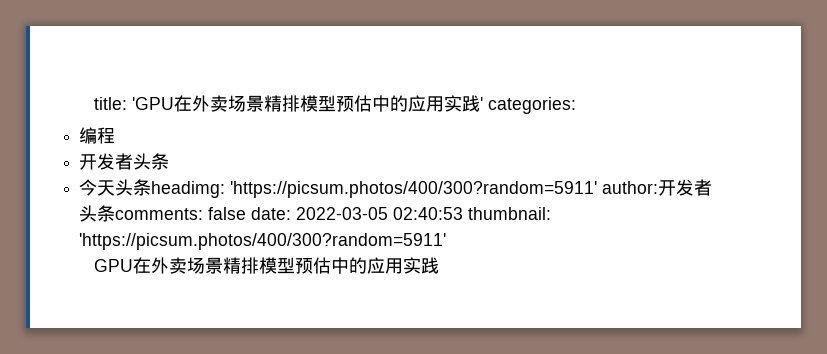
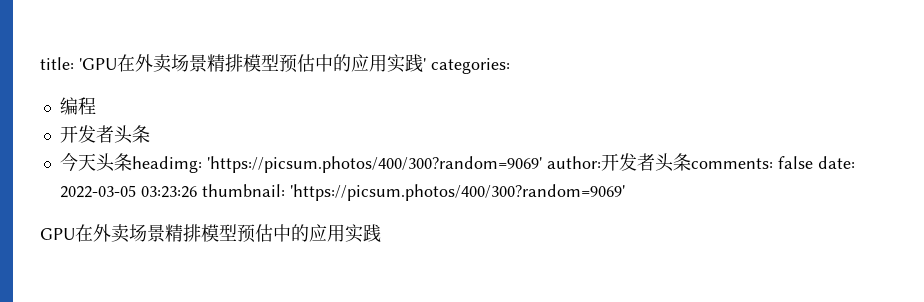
[230,181,598,198] 'https://picsum.photos/400/300?random=5911' -> [206,156,542,173] 'https://picsum.photos/400/300?random=9069'
[393,207,552,220] [79,233,447,250] 02:40:53 thumbnail: 'https://picsum.photos/400/300?random=5911' -> [140,184,625,201] 03:23:26 thumbnail: 'https://picsum.photos/400/300?random=9069'

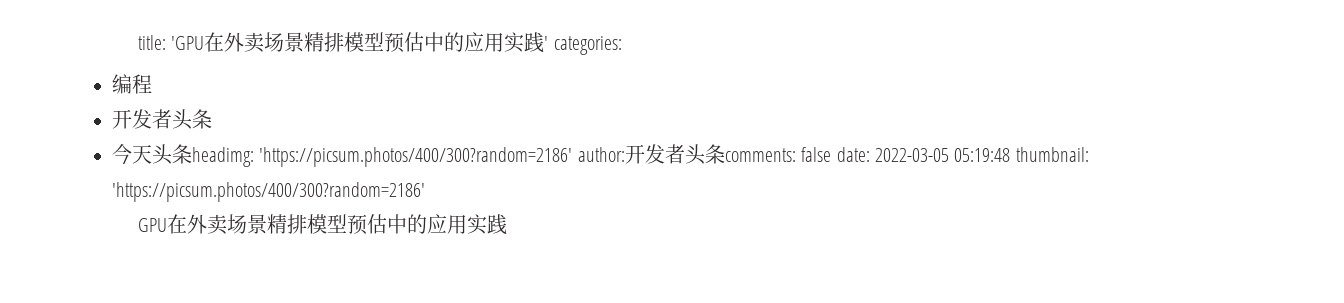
[206,156,542,173] 'https://picsum.photos/400/300?random=9069' -> [259,147,573,167] 'https://picsum.photos/400/300?random=2186'
[140,184,625,201] 03:23:26 thumbnail: 'https://picsum.photos/400/300?random=9069' -> [954,147,1089,162] [112,182,425,202] 05:19:48 thumbnail: 'https://picsum.photos/400/300?random=2186'

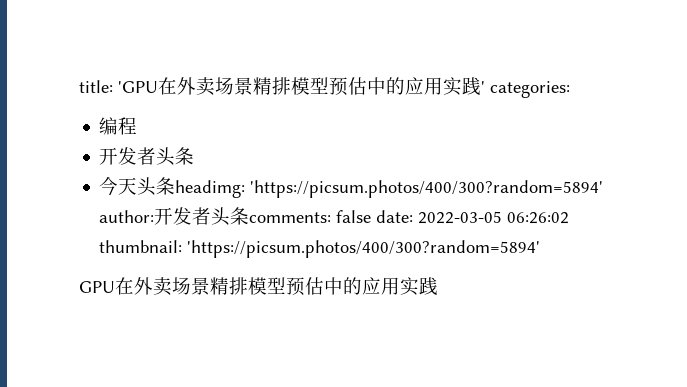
[259,147,573,167] 'https://picsum.photos/400/300?random=2186' -> [250,180,604,198] 'https://picsum.photos/400/300?random=5894'
[954,147,1089,162] [112,182,425,202] 05:19:48 thumbnail: 'https://picsum.photos/400/300?random=2186' -> [507,212,570,224] [99,240,541,258] 06:26:02 thumbnail: 'https://picsum.photos/400/300?random=5894'

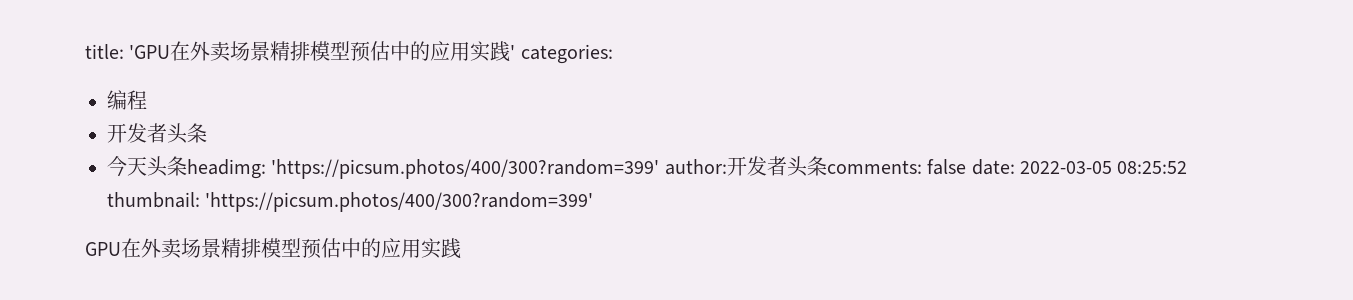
[250,180,604,198] 'https://picsum.photos/400/300?random=5894' -> [271,159,660,179] 'https://picsum.photos/400/300?random=399'
[507,212,570,224] [99,240,541,258] 06:26:02 thumbnail: 'https://picsum.photos/400/300?random=5894' -> [1117,161,1188,174] [107,192,594,212] 08:25:52 thumbnail: 'https://picsum.photos/400/300?random=399'

